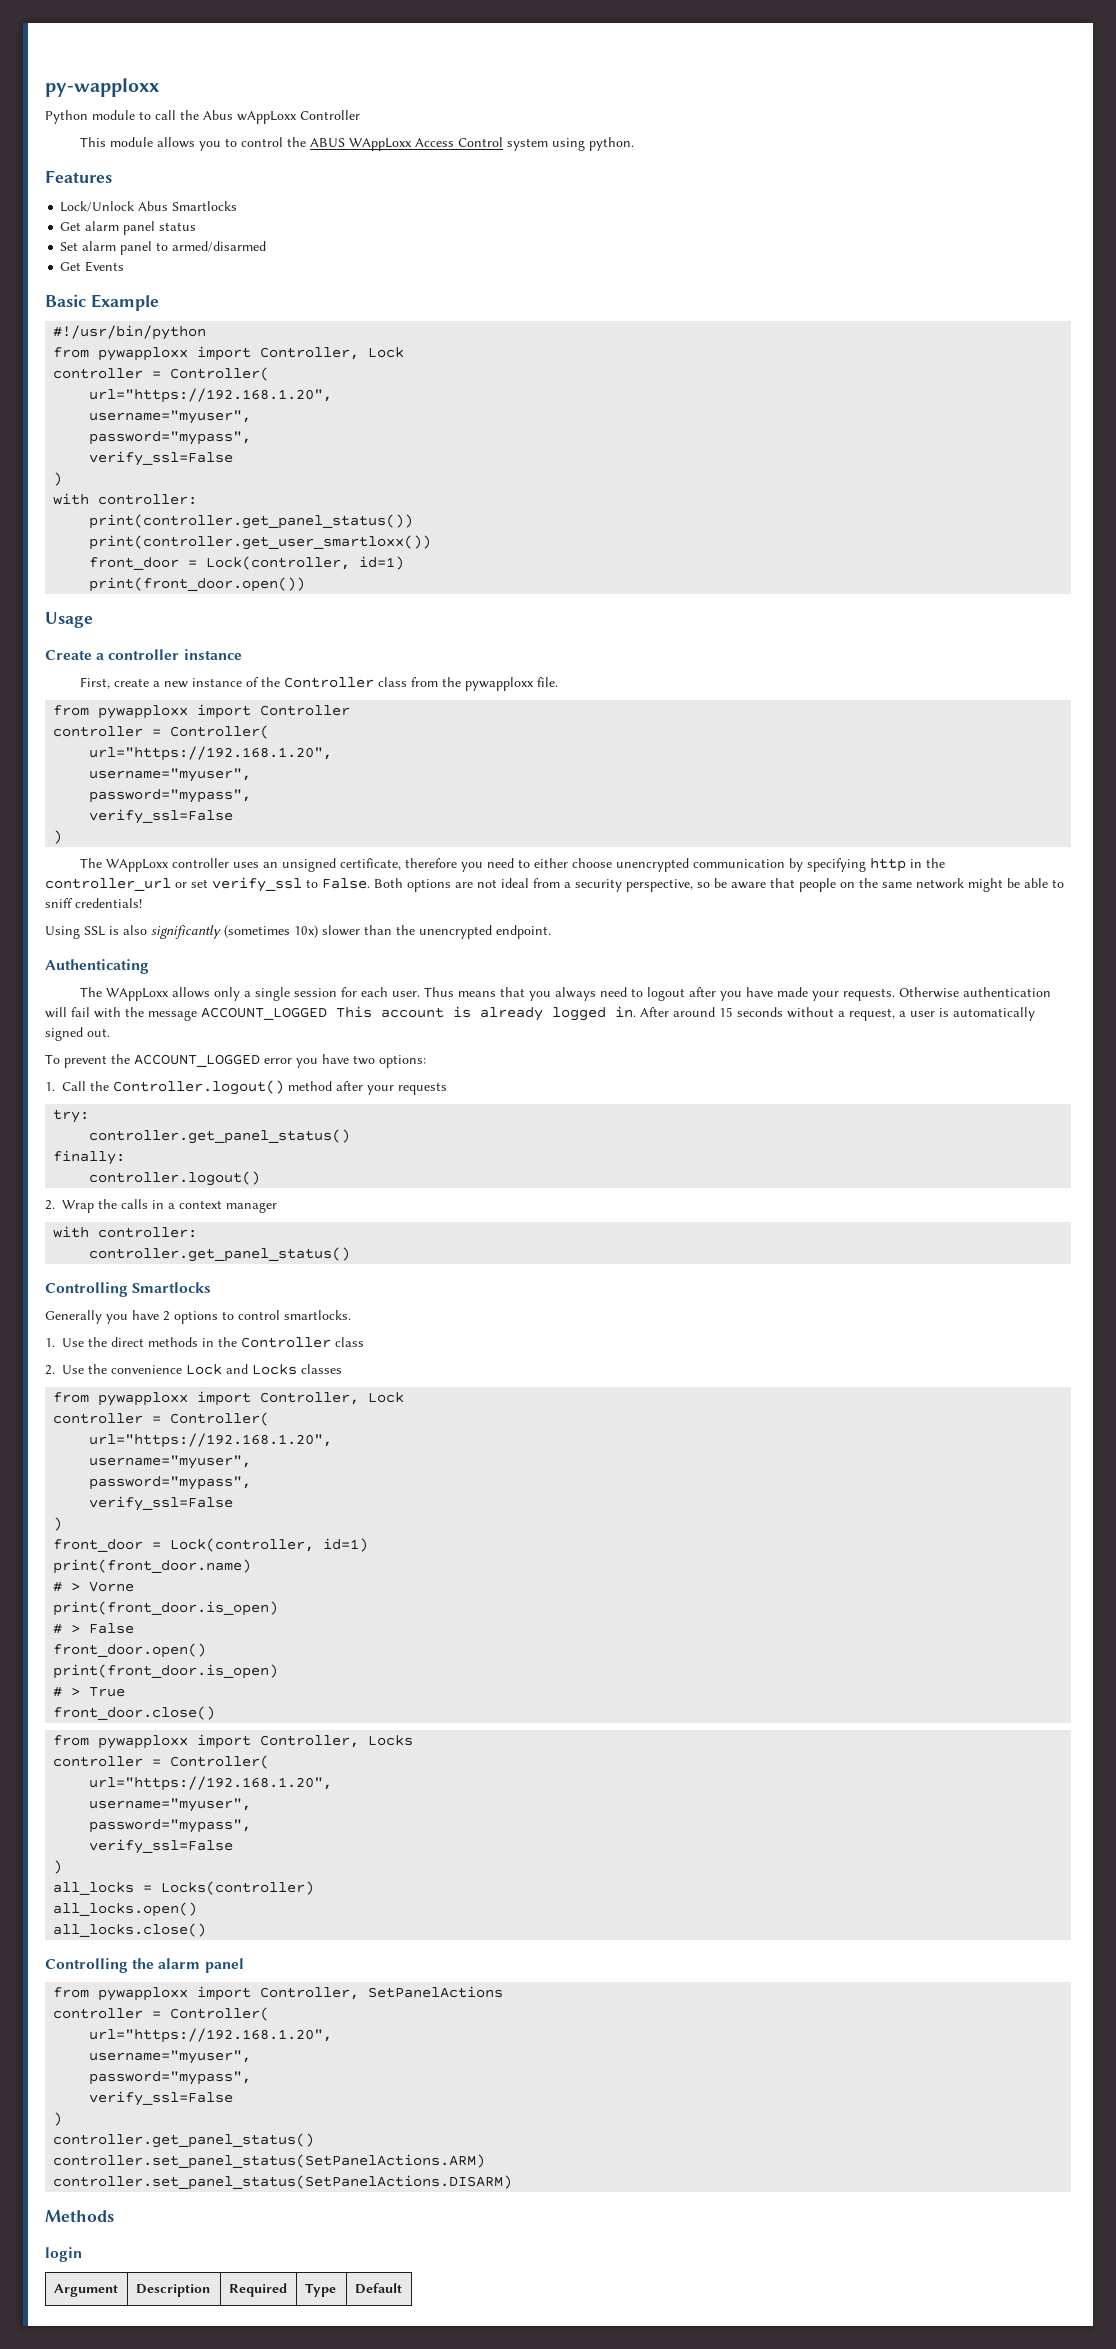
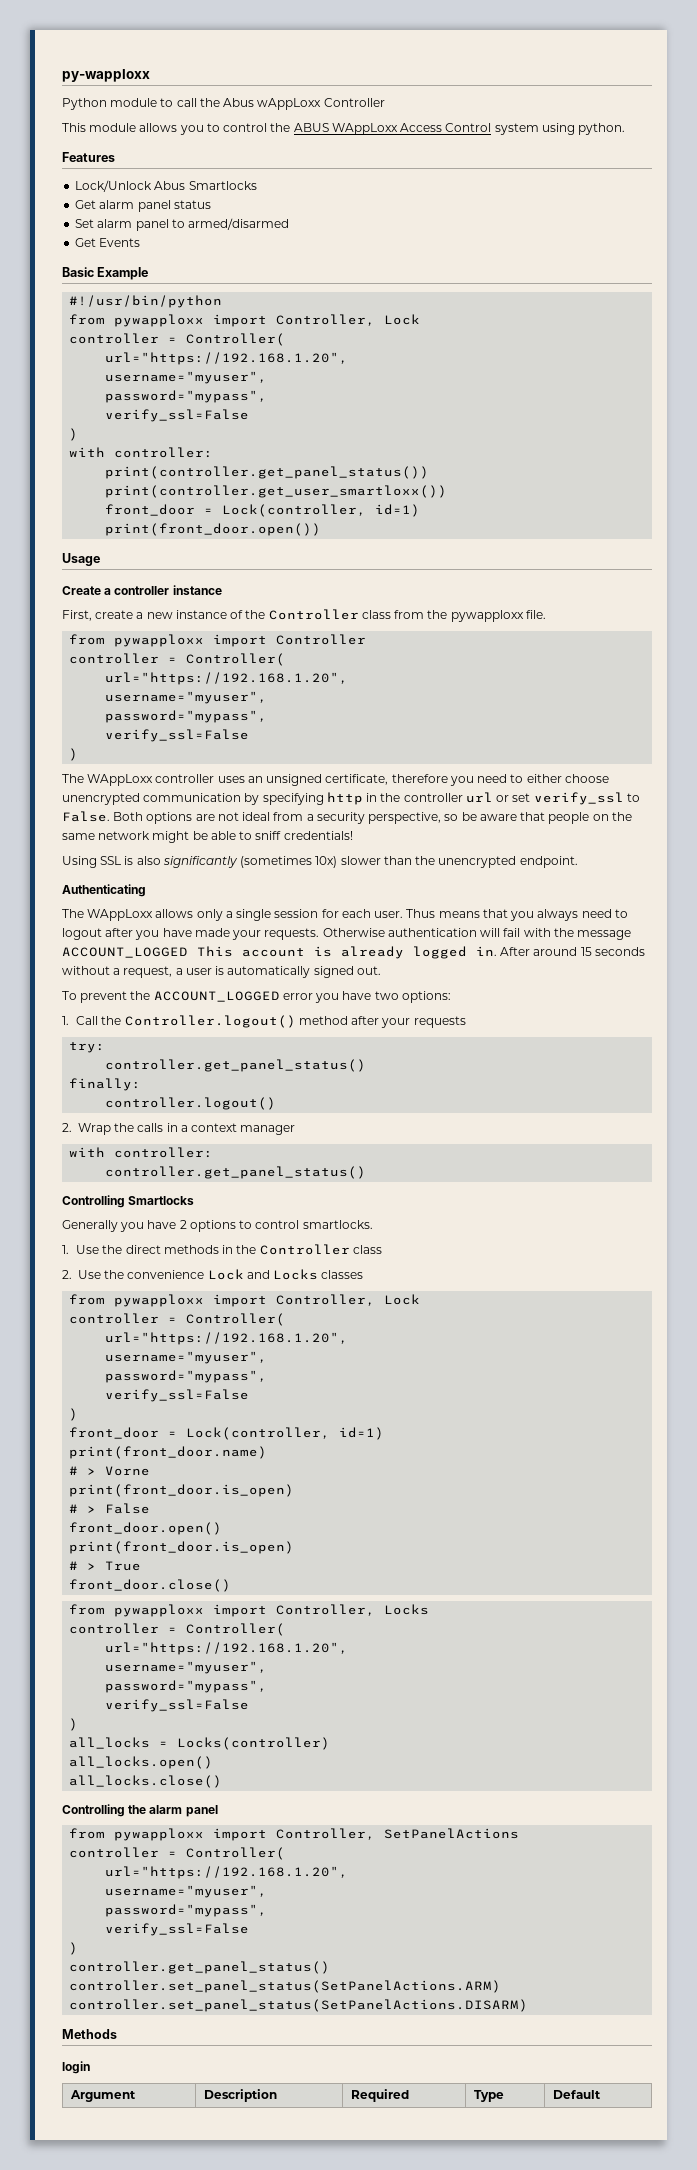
[45,878,171,891] controller_url -> [403,792,493,803] controller url

